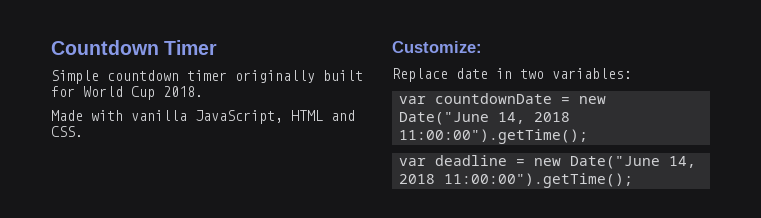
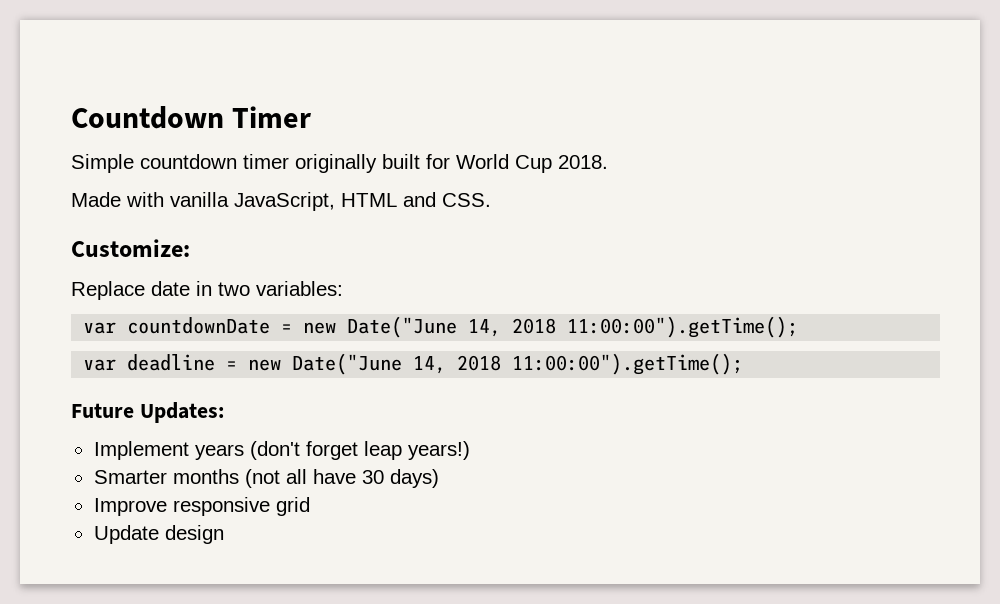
(633, 180) none -> [71,402,224,423] [93,441,470,460] [93,469,439,488] [93,497,310,516] [93,525,224,544] // Future Updates: // Implement years (don't forget leap years!) // Smarter months (not all have 30 days) // Improve responsive grid // Update design

